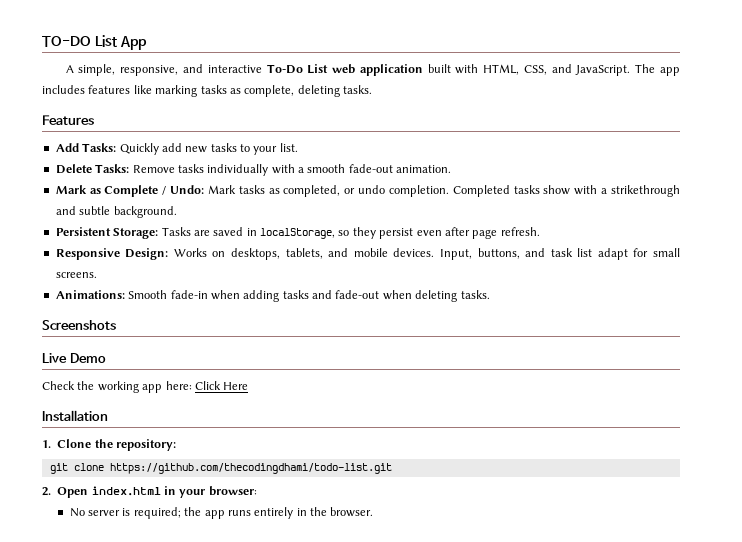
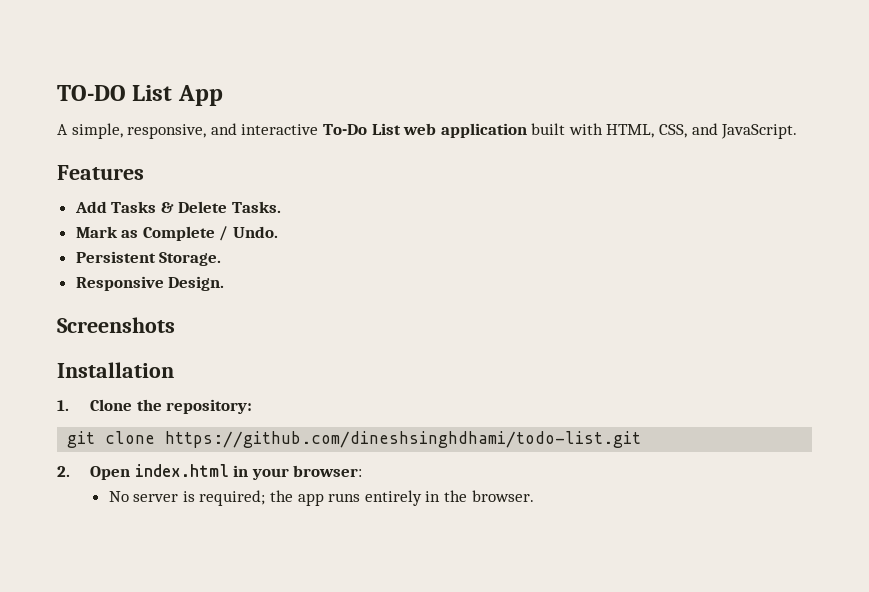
[635,64,680,76] [42,85,372,97] [42,115,94,125] [55,143,298,155] [55,164,452,176] [55,185,680,197] [55,206,177,218] [55,227,540,239] [55,248,680,260] [55,272,97,278] [55,290,490,302] [42,320,116,330] [42,353,106,363] [42,381,249,393] The app includes features like marking tasks as complete, deleting tasks. // Features // Add Tasks: Quickly add new tasks to your list. // Delete Tasks: Remove tasks individually with a smooth fade-out animation. // Mark as Complete / Undo: Mark tasks as completed, or undo completion. Completed tasks show with a strikethrough and subtle background. // Persistent Storage: Tasks are saved in localStorage, so they persist even after page refresh. // Responsive Design: Works on desktops, tablets, and mobile devices. Input, buttons, and task list adapt for small screens. // Animations: Smooth fade-in when adding tasks and fade-out when deleting tasks. // Screenshots // Live Demo // Check the working app here: Click Here -> [57,165,144,180] [74,201,282,213] [75,226,279,241] [75,251,222,266] [75,276,225,291] [57,317,175,333] // Features // Add Tasks & Delete Tasks. // Mark as Complete / Undo. // Persistent Storage. // Responsive Design. // Screenshots
[109,463,392,474] https://github.com/thecodingdhami/todo-list.git -> [165,431,642,448] https://github.com/dineshsinghdhami/todo-list.git

